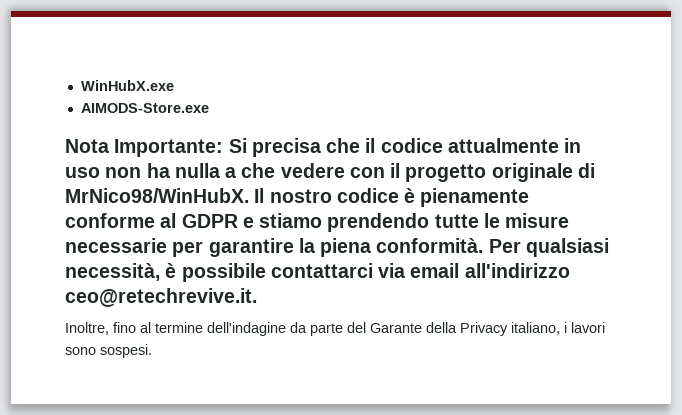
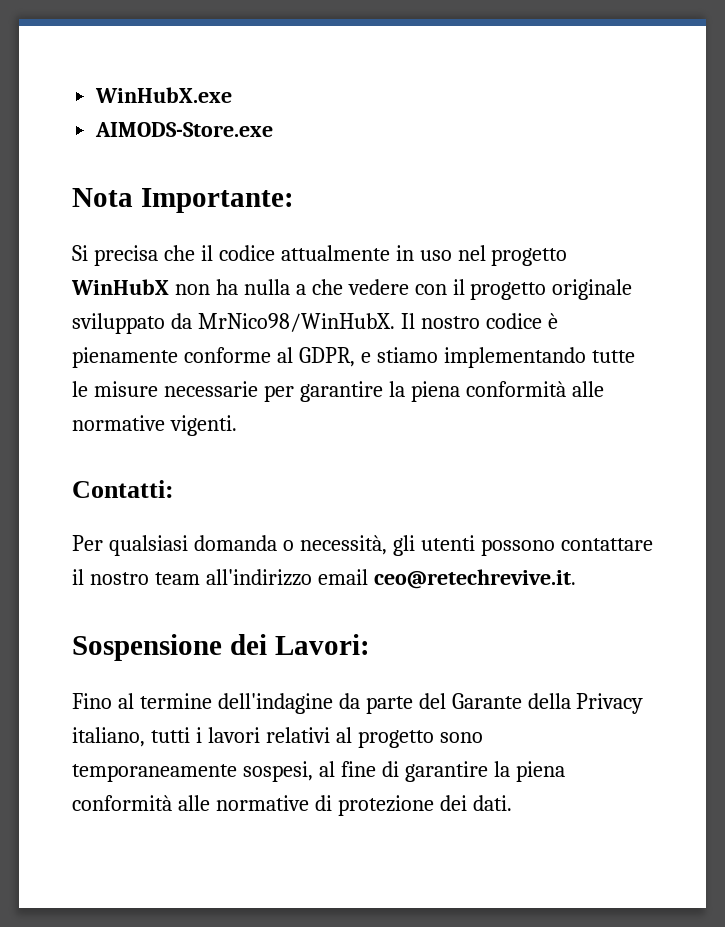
(224, 148) none -> (294, 200) //
(100, 172) none -> [457,245,568,266] [71,279,169,295] nel progetto WinHubX
[577,163,595,178] di -> [72,313,192,334] sviluppato da
[181,214,238,228] GDPR -> [298,347,355,367] GDPR,
[327,213,430,232] prendendo -> [443,347,586,368] implementando
[376,238,609,257] [65,263,570,282] [65,288,257,307] [65,322,136,335] conformità. Per qualsiasi necessità, è possibile contattarci via email all'indirizzo ceo@retechrevive.it. // Inoltre, fino -> [465,381,604,397] [72,415,237,436] [72,480,174,498] [72,535,653,556] [72,569,576,589] [72,634,370,661] [72,693,112,709] conformità alle normative vigenti. // Contatti: // Per qualsiasi domanda o necessità, gli utenti possono contattare il nostro team all'indirizzo email ceo@retechrevive.it. // Sospensione dei Lavori: // Fino
(560, 328) none -> [150,727,190,743] tutti
[65,344,152,358] sono sospesi. -> [265,727,483,748] [72,761,565,782] [72,795,512,816] relativi al progetto sono temporaneamente sospesi, al fine di garantire la piena conformità alle normative di protezione dei dati.

